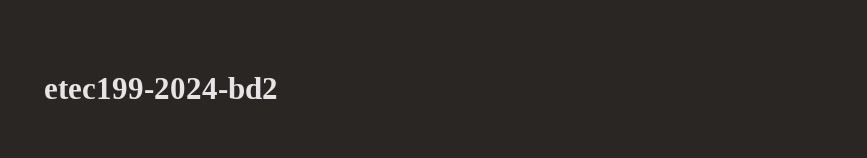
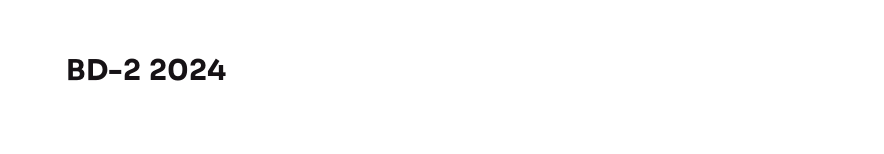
[44,77,278,99] etec199-2024-bd2 -> [66,58,226,81] BD-2 2024

